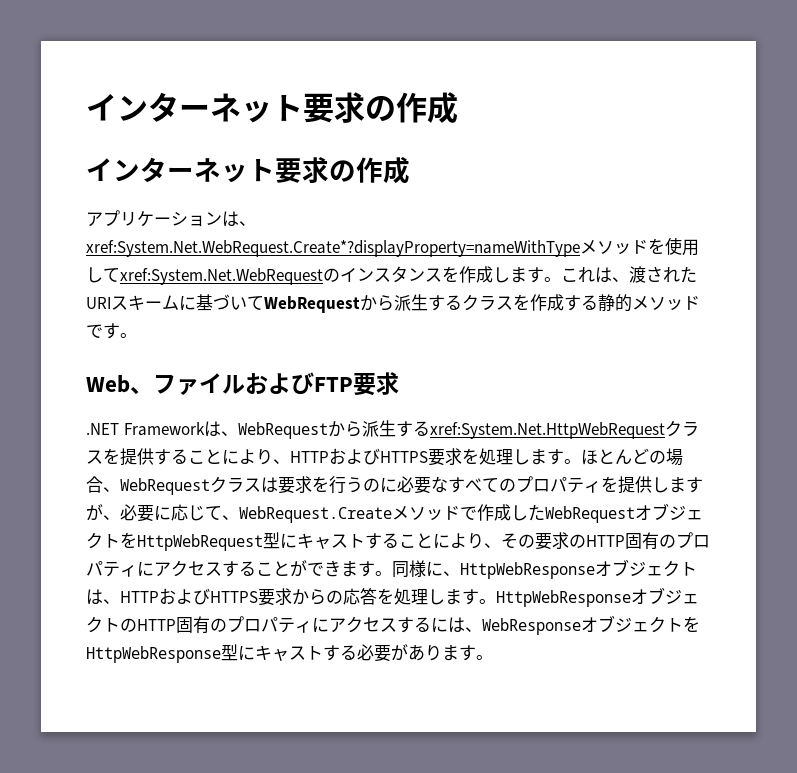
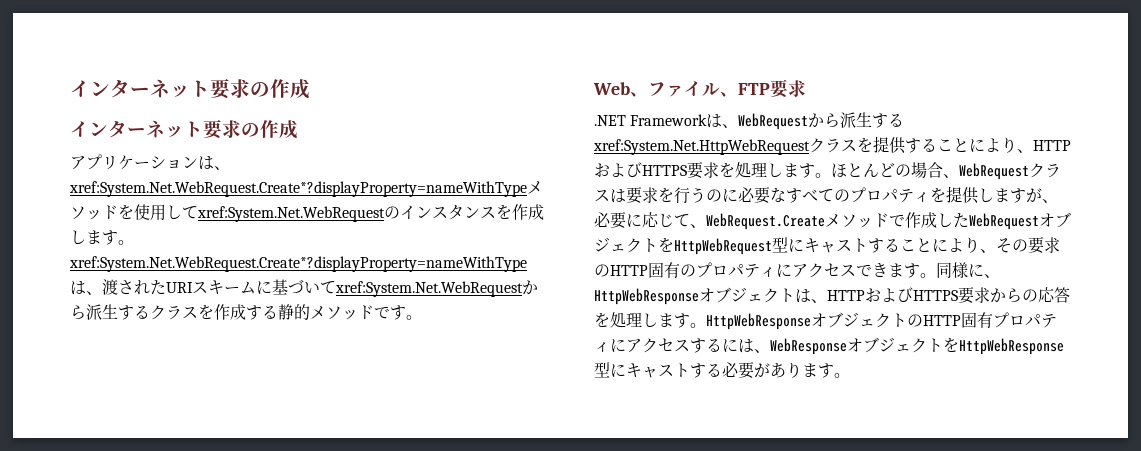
[561,267,595,283] これ -> [69,256,527,272] xref:System.Net.WebRequest.Create*?displayProperty=nameWithType
[264,296,360,313] WebRequest -> [335,281,523,297] xref:System.Net.WebRequest
[245,372,314,395] および -> [720,92,738,97] 、
[222,560,307,577] することが -> (856, 270) none
[210,618,227,632] の -> (993, 320) none

